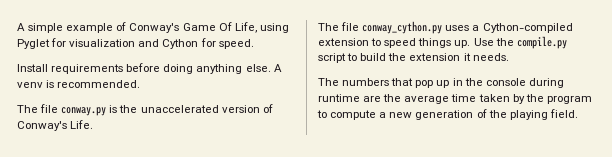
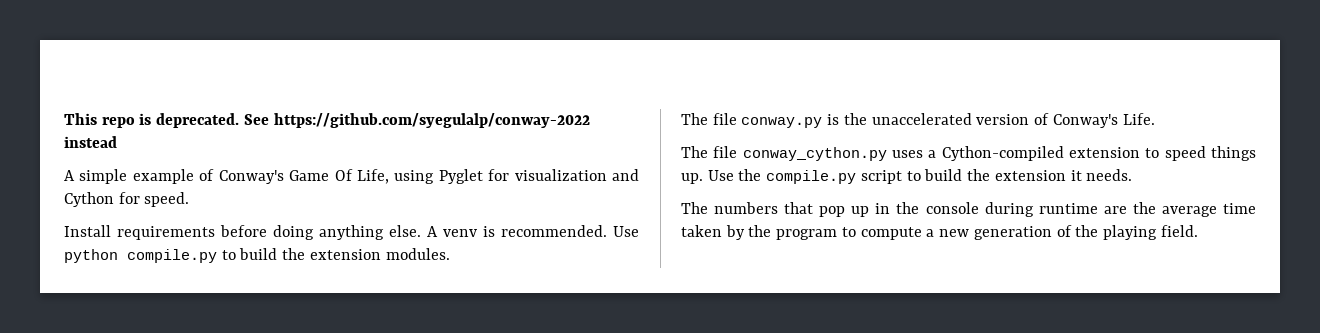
(17, 27) none -> [64,113,590,128] [64,136,117,148] This repo is deprecated. See https://github.com/syegulalp/conway-2022 instead //
(141, 84) none -> [613,226,639,237] [64,248,450,263] Use python compile.py to build the extension modules.

